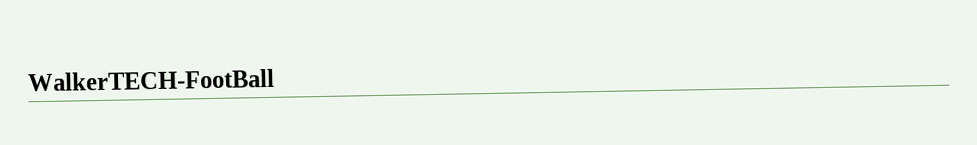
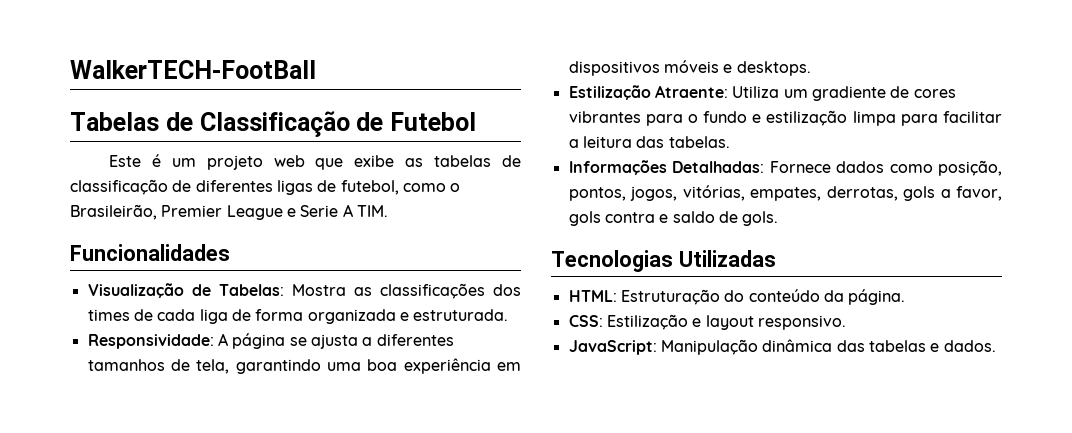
(275, 80) none -> [70,111,476,137] [108,154,521,170] [70,179,461,195] [70,204,388,220] [70,244,230,261] [87,283,521,299] [87,309,509,324] [87,333,454,349] [87,358,521,374] [568,60,811,76] [568,85,956,101] [568,110,1002,126] [568,136,730,148] [568,160,1002,176] [568,185,1002,201] [568,211,779,226] [551,250,776,272] [568,289,906,305] [568,314,846,330] [568,339,996,355] // Tabelas de Classificação de Futebol // Este é um projeto web que exibe as tabelas de classificação de diferentes ligas de futebol, como o Brasileirão, Premier League e Serie A TIM. // Funcionalidades // Visualização de Tabelas: Mostra as classificações dos times de cada liga de forma organizada e estruturada. // Responsividade: A página se ajusta a diferentes tamanhos de tela, garantindo uma boa experiência em dispositivos móveis e desktops. // Estilização Atraente: Utiliza um gradiente de cores vibrantes para o fundo e estilização limpa para facilitar a leitura das tabelas. // Informações Detalhadas: Fornece dados como posição, pontos, jogos, vitórias, empates, derrotas, gols a favor, gols contra e saldo de gols. // Tecnologias Utilizadas // HTML: Estruturação do conteúdo da página. // CSS: Estilização e layout responsivo. // JavaScript: Manipulação dinâmica das tabelas e dados.

